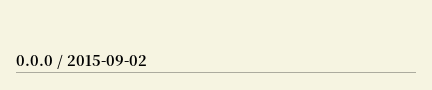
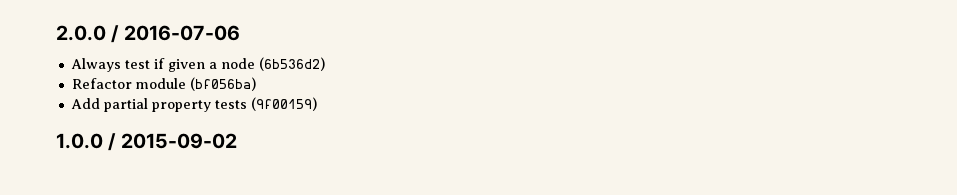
[16,55,53,66] 0.0.0 -> [56,25,240,43] [70,57,325,72] [71,77,256,91] [70,97,317,112] [56,133,103,149] 2.0.0 / 2016-07-06 // Always test if given a node (6b536d2) // Refactor module (bf056ba) // Add partial property tests (9f00159) // 1.0.0

